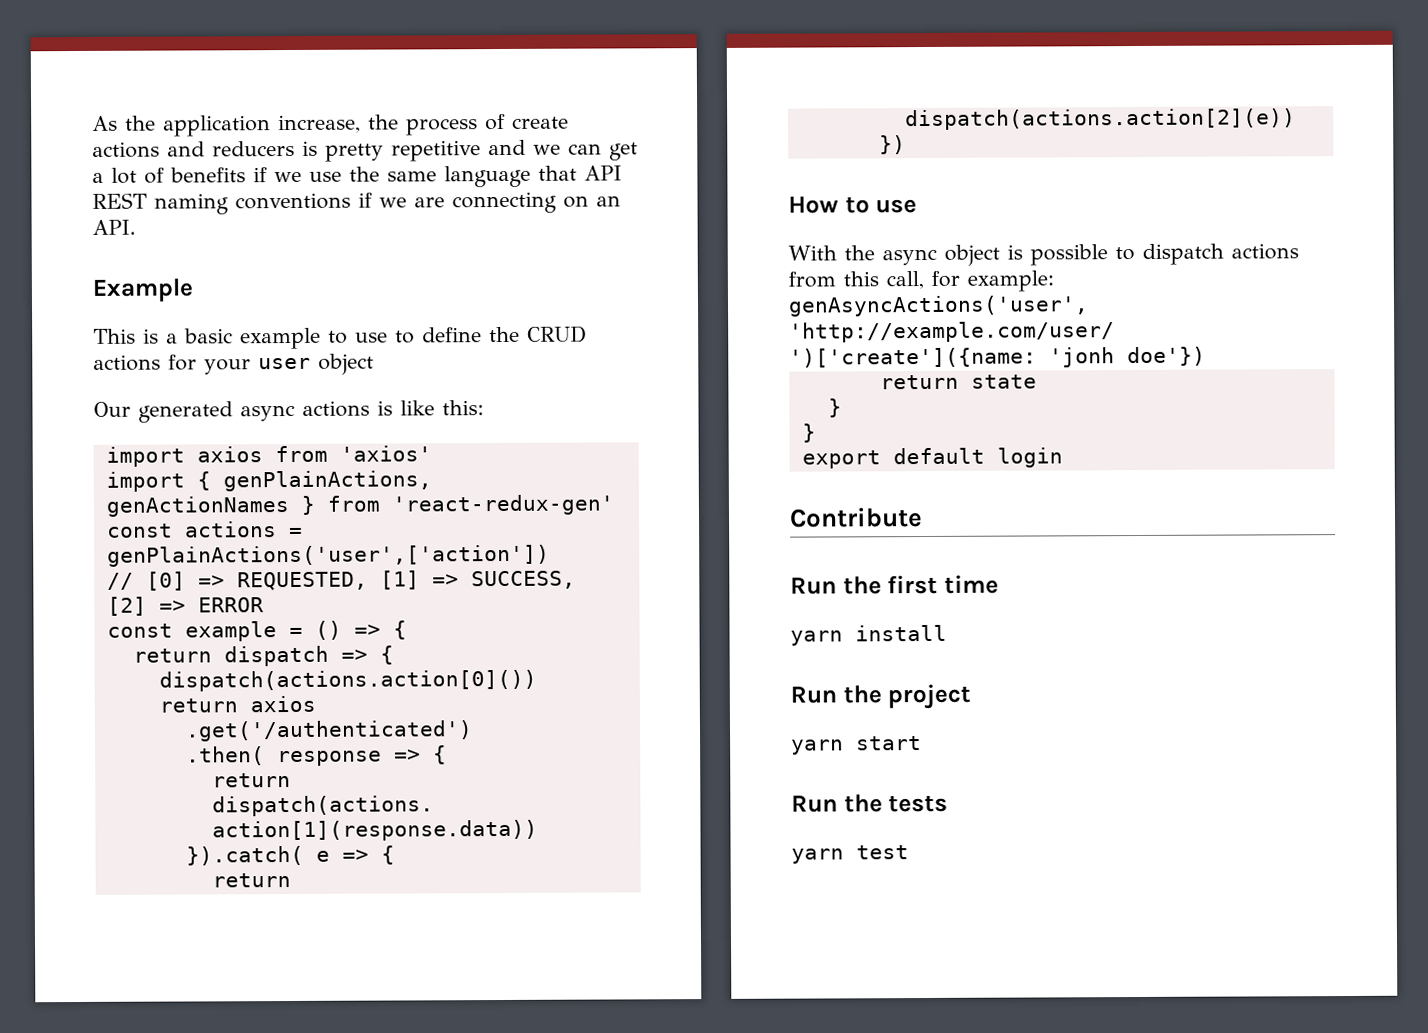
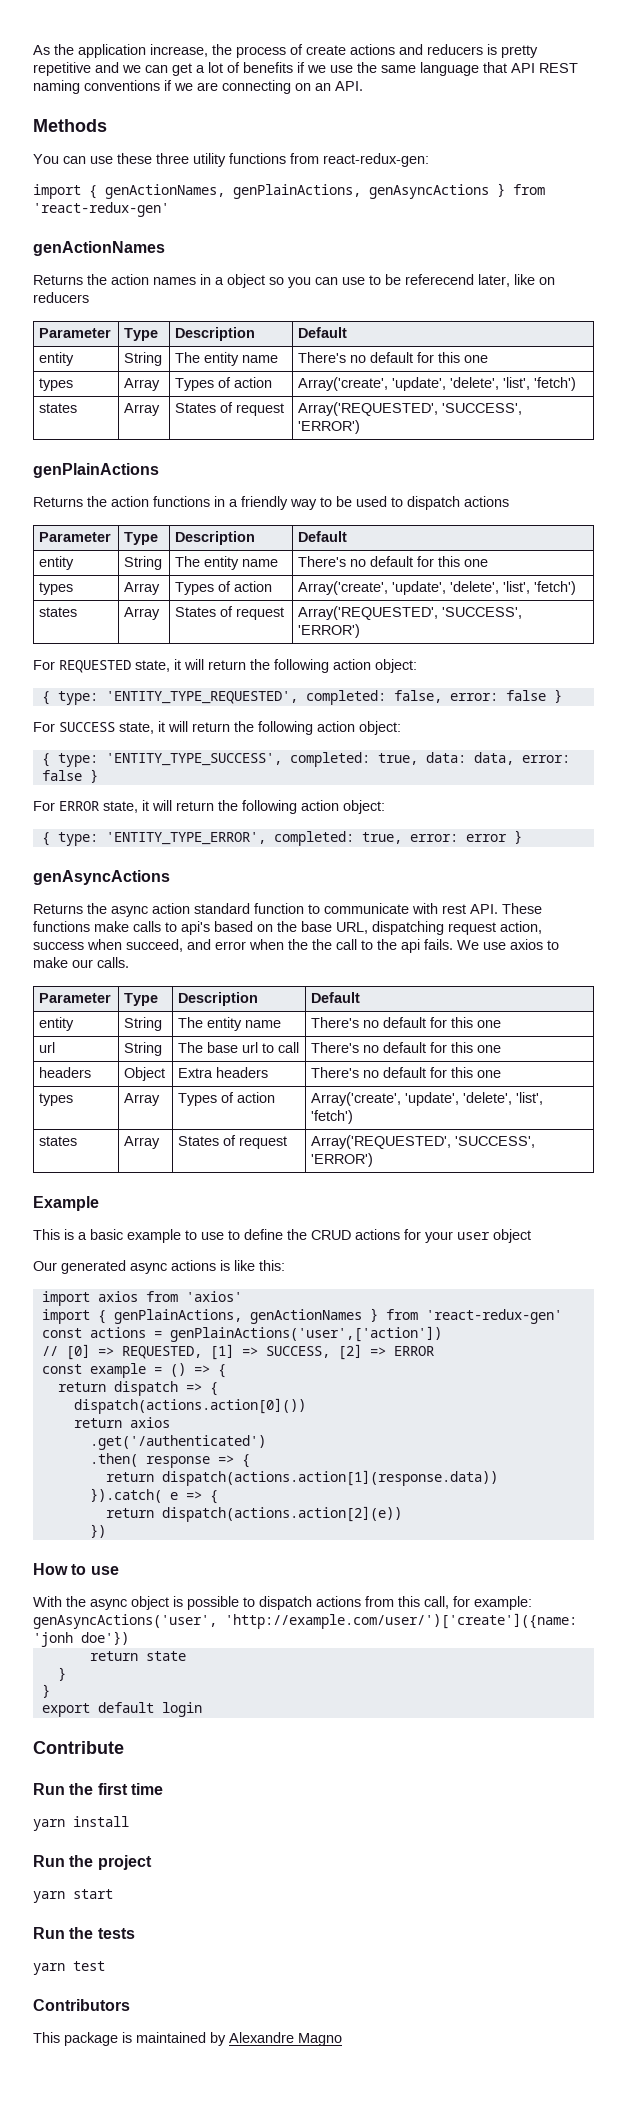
(136, 227) none -> [33,119,107,132] [33,153,429,167] [33,183,545,199] [33,202,169,217] [33,241,165,256] [33,274,555,288] [33,292,89,303] [39,328,112,338] [124,328,159,341] [175,327,256,341] [298,327,348,338] [39,352,75,366] [124,352,163,366] [175,352,279,366] [298,352,489,363] [39,378,74,391] [124,378,161,391] [175,377,273,391] [298,377,577,391] [39,403,78,413] [124,403,161,416] [175,402,285,416] [298,402,523,416] [298,420,361,434] [33,463,159,478] [33,496,509,510] [39,532,112,542] [124,532,159,545] [175,531,256,545] [298,531,348,542] [39,556,75,570] [124,556,163,570] [175,556,279,570] [298,556,489,567] [39,582,74,595] [124,582,161,595] [175,581,273,595] [298,581,577,595] [39,607,78,617] [124,607,161,620] [175,606,285,620] [298,606,523,620] [298,624,361,638] [33,659,417,673] [41,689,562,705] [33,721,401,735] [41,752,570,767] [41,769,98,783] [33,800,385,814] [41,830,522,846] [33,870,170,885] [33,903,542,917] [33,921,542,935] [33,939,559,953] [33,957,129,968] [39,993,112,1003] [124,993,159,1006] [178,992,259,1006] [311,992,361,1003] [39,1017,75,1031] [124,1017,163,1031] [178,1017,282,1031] [311,1017,502,1028] [39,1042,56,1053] [124,1042,163,1056] [178,1042,300,1053] [311,1042,502,1053] [39,1067,92,1078] [124,1067,166,1081] [178,1067,269,1078] [311,1067,502,1078] [39,1093,74,1106] [124,1093,161,1106] [178,1092,276,1106] [311,1092,544,1106] [311,1110,354,1124] [39,1136,78,1146] [124,1136,161,1149] [178,1135,288,1149] [311,1135,536,1149] [311,1153,374,1167] // Methods // You can use these three utility functions from react-redux-gen: // import { genActionNames, genPlainActions, genAsyncActions } from 'react-redux-gen' // genActionNames // Returns the action names in a object so you can use to be referecend later, like on reducers // Parameter | Type | Description | Default // entity | String | The entity name | There's no default for this one // types | Array | Types of action | Array('create', 'update', 'delete', 'list', 'fetch') // states | Array | States of request | Array('REQUESTED', 'SUCCESS', 'ERROR') // genPlainActions // Returns the action functions in a friendly way to be used to dispatch actions // Parameter | Type | Description | Default // entity | String | The entity name | There's no default for this one // types | Array | Types of action | Array('create', 'update', 'delete', 'list', 'fetch') // states | Array | States of request | Array('REQUESTED', 'SUCCESS', 'ERROR') // For REQUESTED state, it will return the following action object: // { type: 'ENTITY_TYPE_REQUESTED', completed: false, error: false } // For SUCCESS state, it will return the following action object: // { type: 'ENTITY_TYPE_SUCCESS', completed: true, data: data, error: false } // For ERROR state, it will return the following action object: // { type: 'ENTITY_TYPE_ERROR', completed: true, error: error } // genAsyncActions // Returns the async action standard function to communicate with rest API. These functions make calls to api's based on the base URL, dispatching request action, success when succeed, and error when the the call to the api fails. We use axios to make our calls. // Parameter | Type | Description | Default // entity | String | The entity name | There's no default for this one // url | String | The base url to call | There's no default for this one // headers | Object | Extra headers | There's no default for this one // types | Array | Types of action | Array('create', 'update', 'delete', 'list', 'fetch') // states | Array | States of request | Array('REQUESTED', 'SUCCESS', 'ERROR')
(909, 852) none -> [33,1999,130,2011] [33,2032,342,2046] // Contributors // This package is maintained by Alexandre Magno

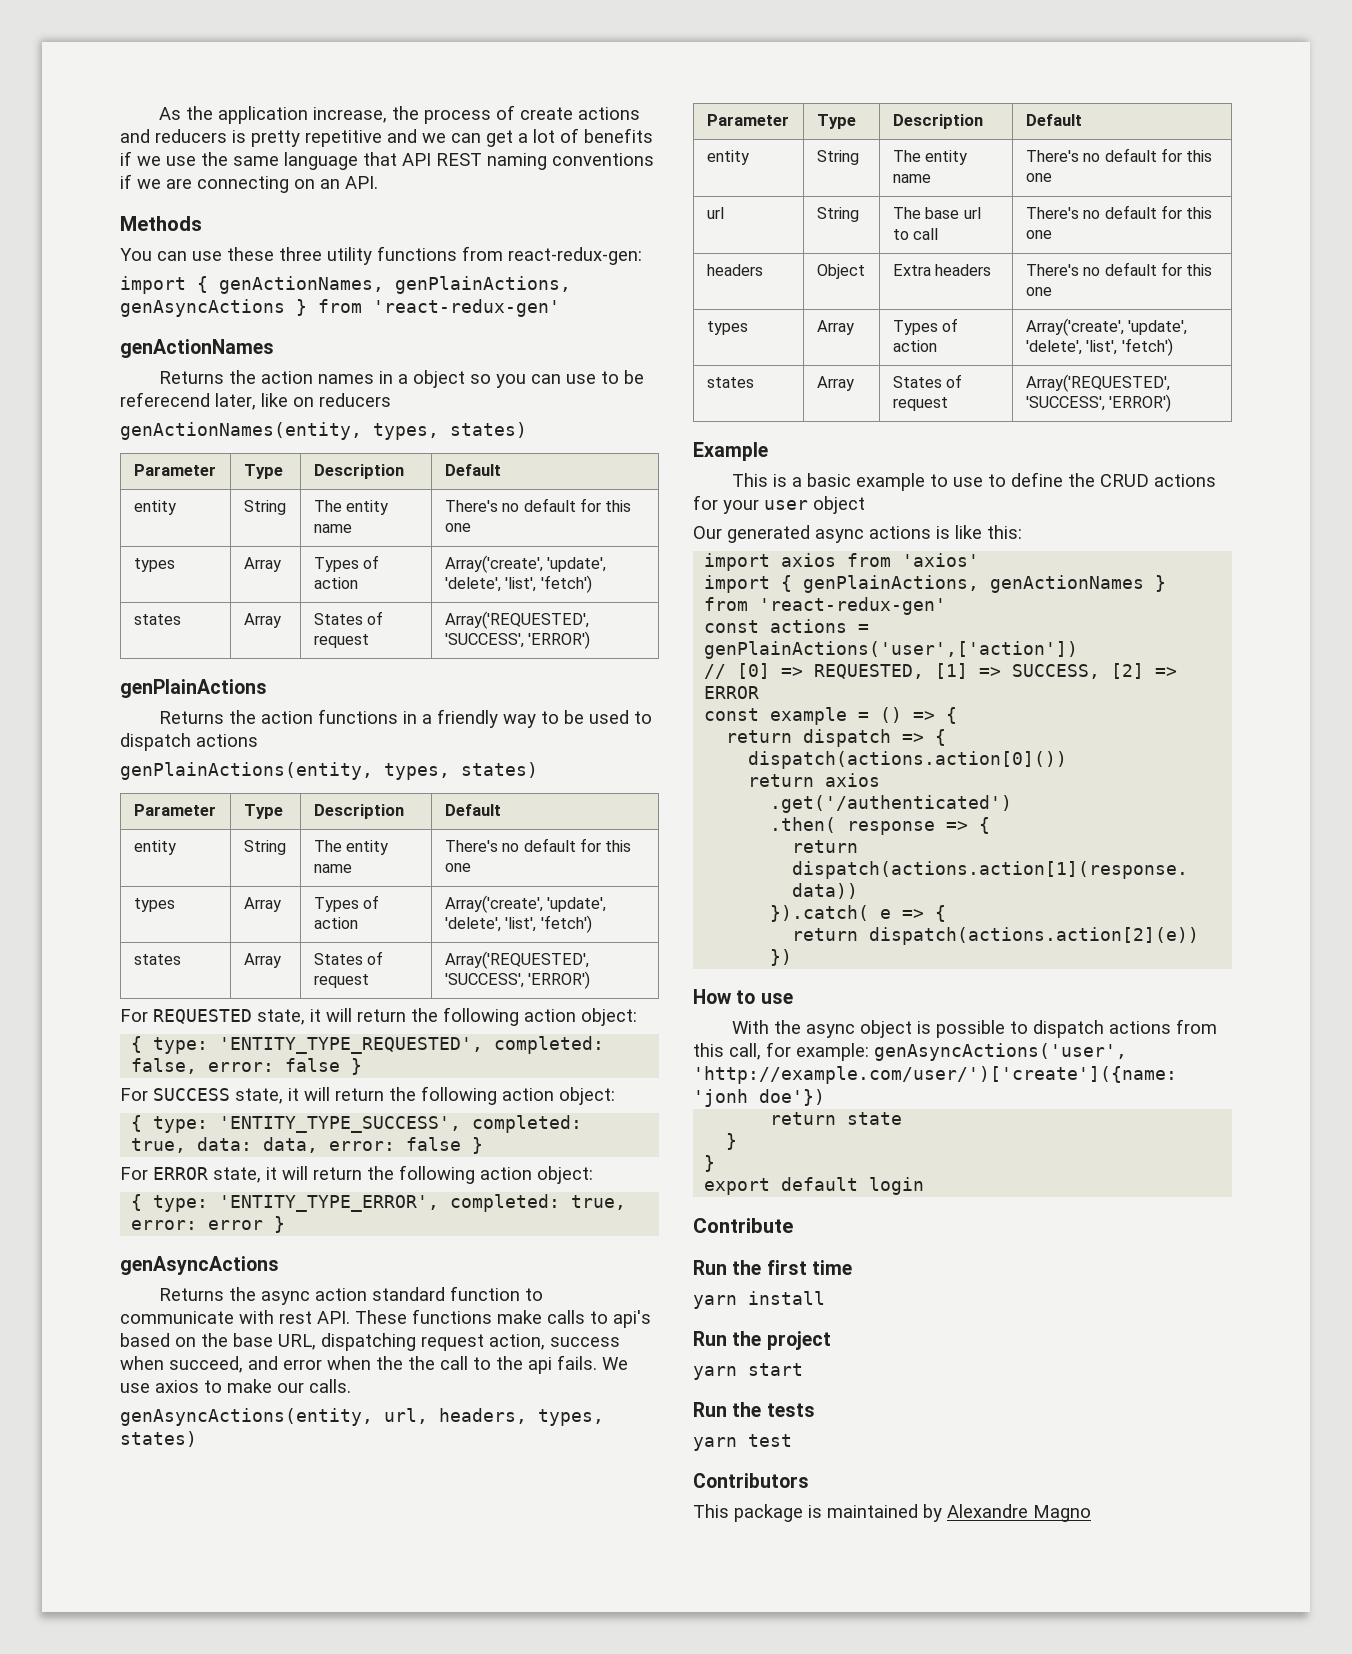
(89, 297) none -> [120,422,527,440] // genActionNames(entity, types, states)
(509, 501) none -> [120,762,538,780] // genPlainActions(entity, types, states)
(129, 962) none -> [120,1408,604,1426] [120,1431,197,1447] // genAsyncActions(entity, url, headers, types, states)

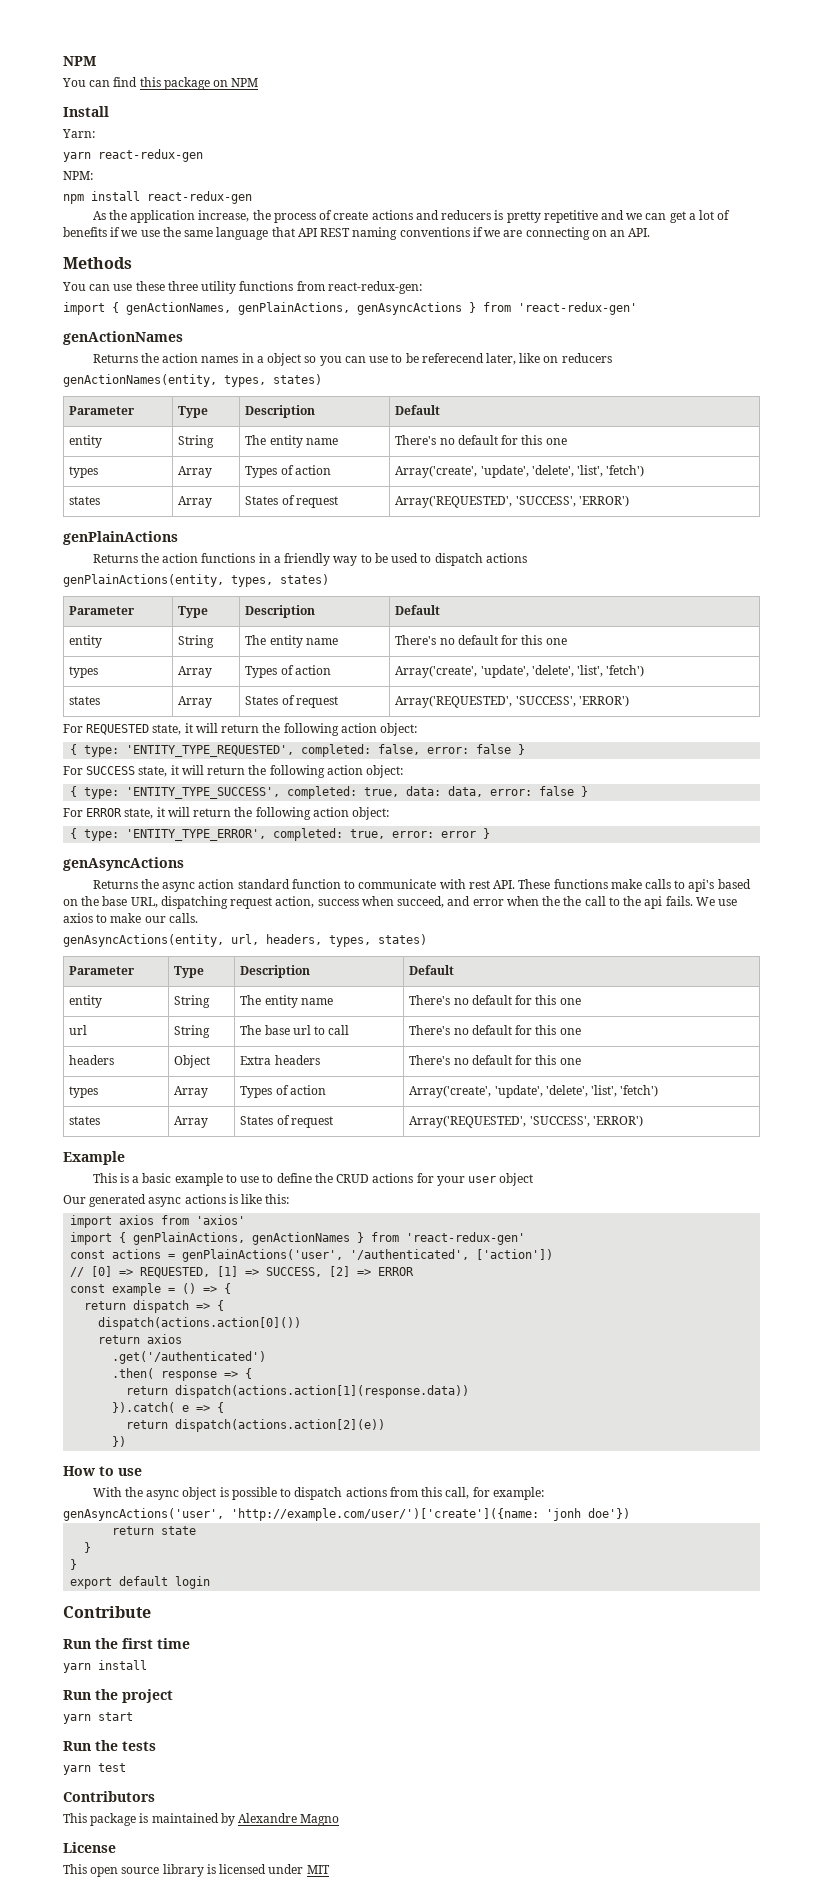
(158, 113) none -> [63,56,96,66] [62,77,259,90] [63,106,109,117] [62,129,95,138] [63,149,203,162] [63,171,93,180] [63,191,252,204] NPM // You can find this package on NPM // Install // Yarn: // yarn react-redux-gen // NPM: // npm install react-redux-gen //
[704,641,1079,659] genPlainActions('user',['action']) -> [182,1249,554,1262] genPlainActions('user', '/authenticated', ['action'])
(869, 1052) none -> (544, 1493) //
(1091, 1513) none -> [63,1842,116,1853] [63,1864,330,1877] // License // This open source library is licensed under MIT

